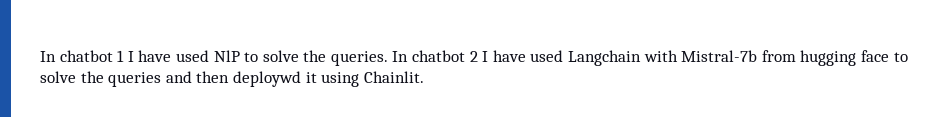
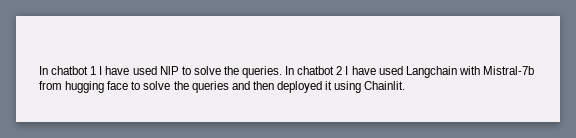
[232,71,301,87] deploywd -> [276,81,322,93] deployed

